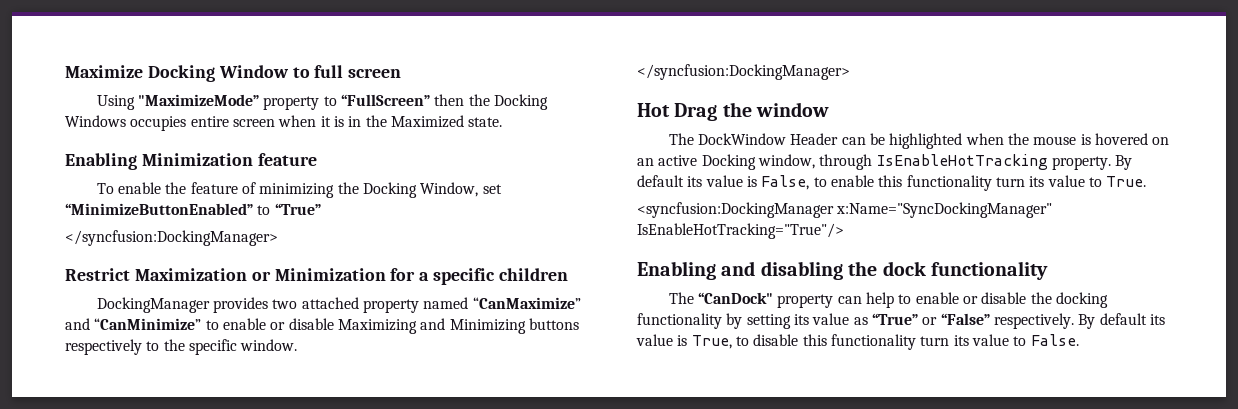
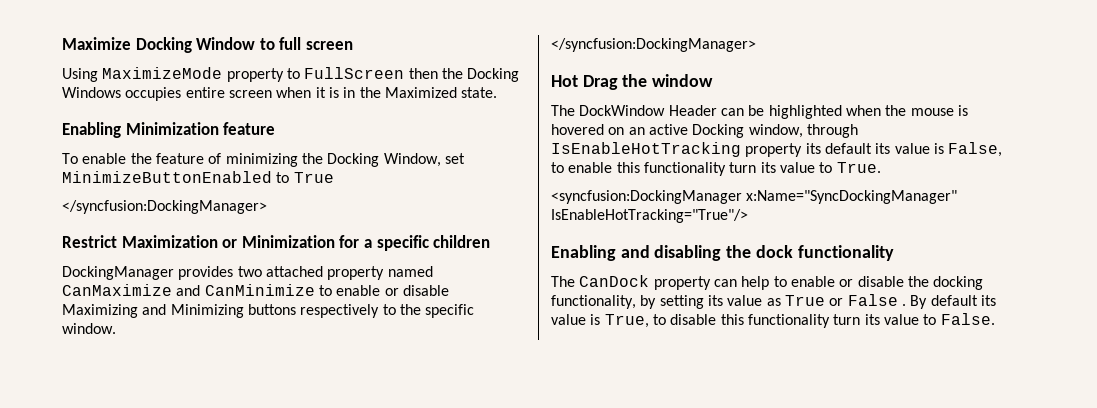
[137,94,259,106] "MaximizeMode” -> [102,67,223,79] MaximizeMode
[340,94,430,106] “FullScreen” -> [304,67,405,79] FullScreen
[65,203,321,215] “MinimizeButtonEnabled” to “True” -> [62,171,334,183] MinimizeButtonEnabled to True
[472,297,581,309] [65,318,202,330] “CanMaximize” and “CanMinimize” -> [62,284,315,296] CanMaximize and CanMinimize
[1051,155,1133,170] property. By -> [745,143,821,157] property its
[697,292,773,304] “CanDock" -> [579,275,650,287] CanDock
[637,313,722,329] functionality -> [551,295,636,309] functionality,
[871,313,1074,329] “True” or “False” respectively. -> [784,294,906,306] True or False .

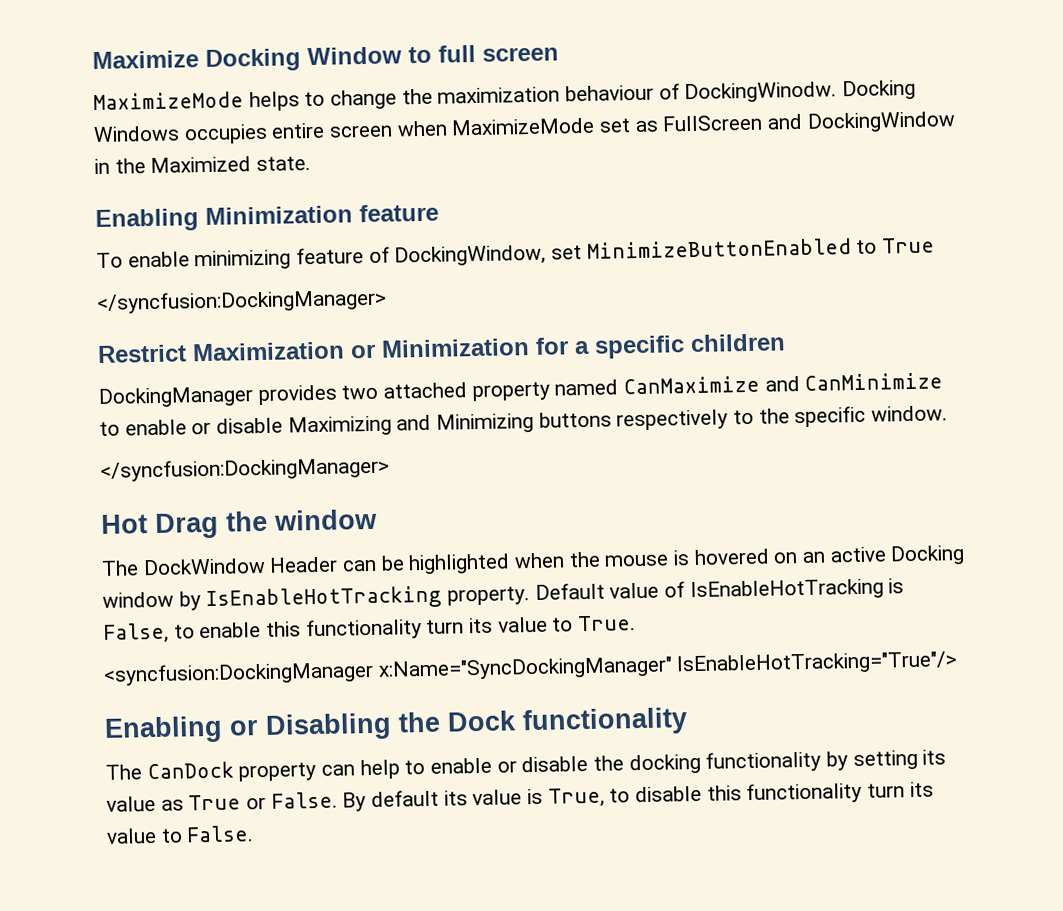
[62,67,463,82] Using MaximizeMode property to FullScreen then the -> [93,81,838,112] MaximizeMode helps to change the maximization behaviour of DockingWinodw.
[315,87,339,98] it is -> [451,111,956,136] MaximizeMode set as FullScreen and DockingWindow
[130,153,152,164] the -> [194,249,292,271] minimizing
[225,153,441,167] minimizing the Docking Window, -> [394,244,547,267] DockingWindow,
[748,124,858,138] [551,142,930,157] window, through IsEnableHotTracking property its default its value -> [102,578,884,612] window by IsEnableHotTracking property. Default value of IsEnableHotTracking
[620,245,793,261] and disabling the dock -> [229,710,517,741] or Disabling the Dock
[551,295,636,309] functionality, -> [705,750,822,773] functionality
[847,294,906,306] False . -> [270,791,338,809] False.

